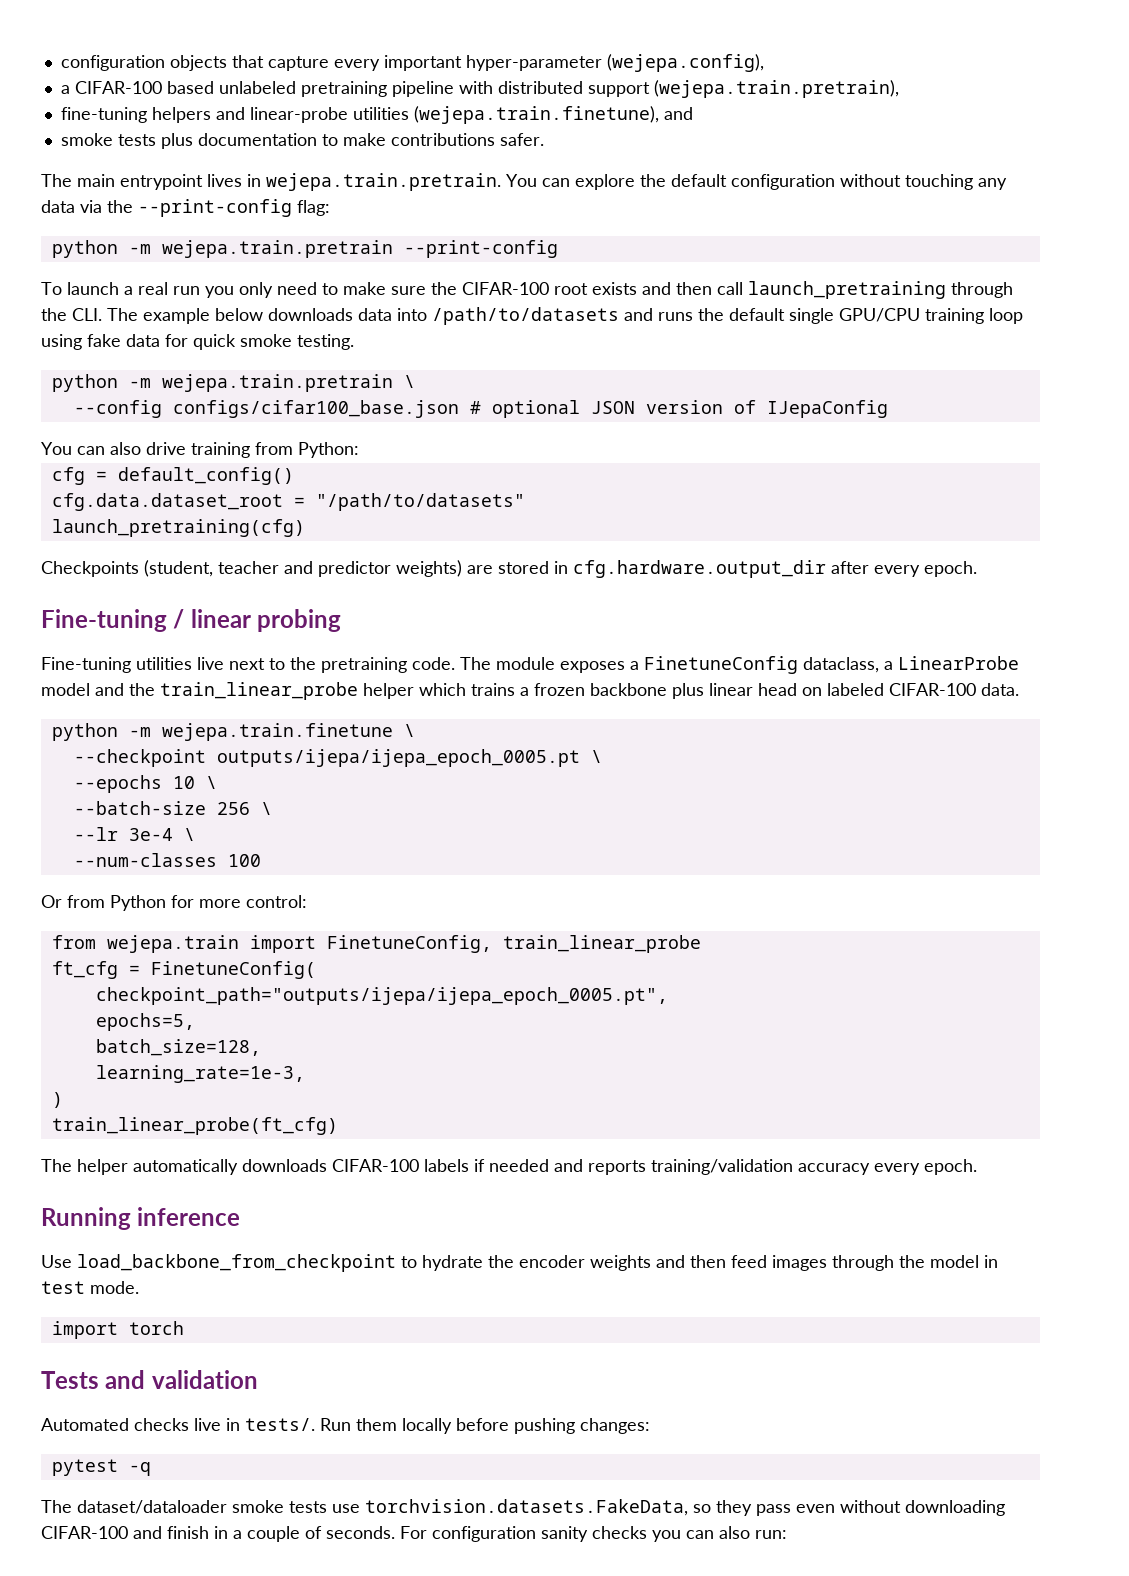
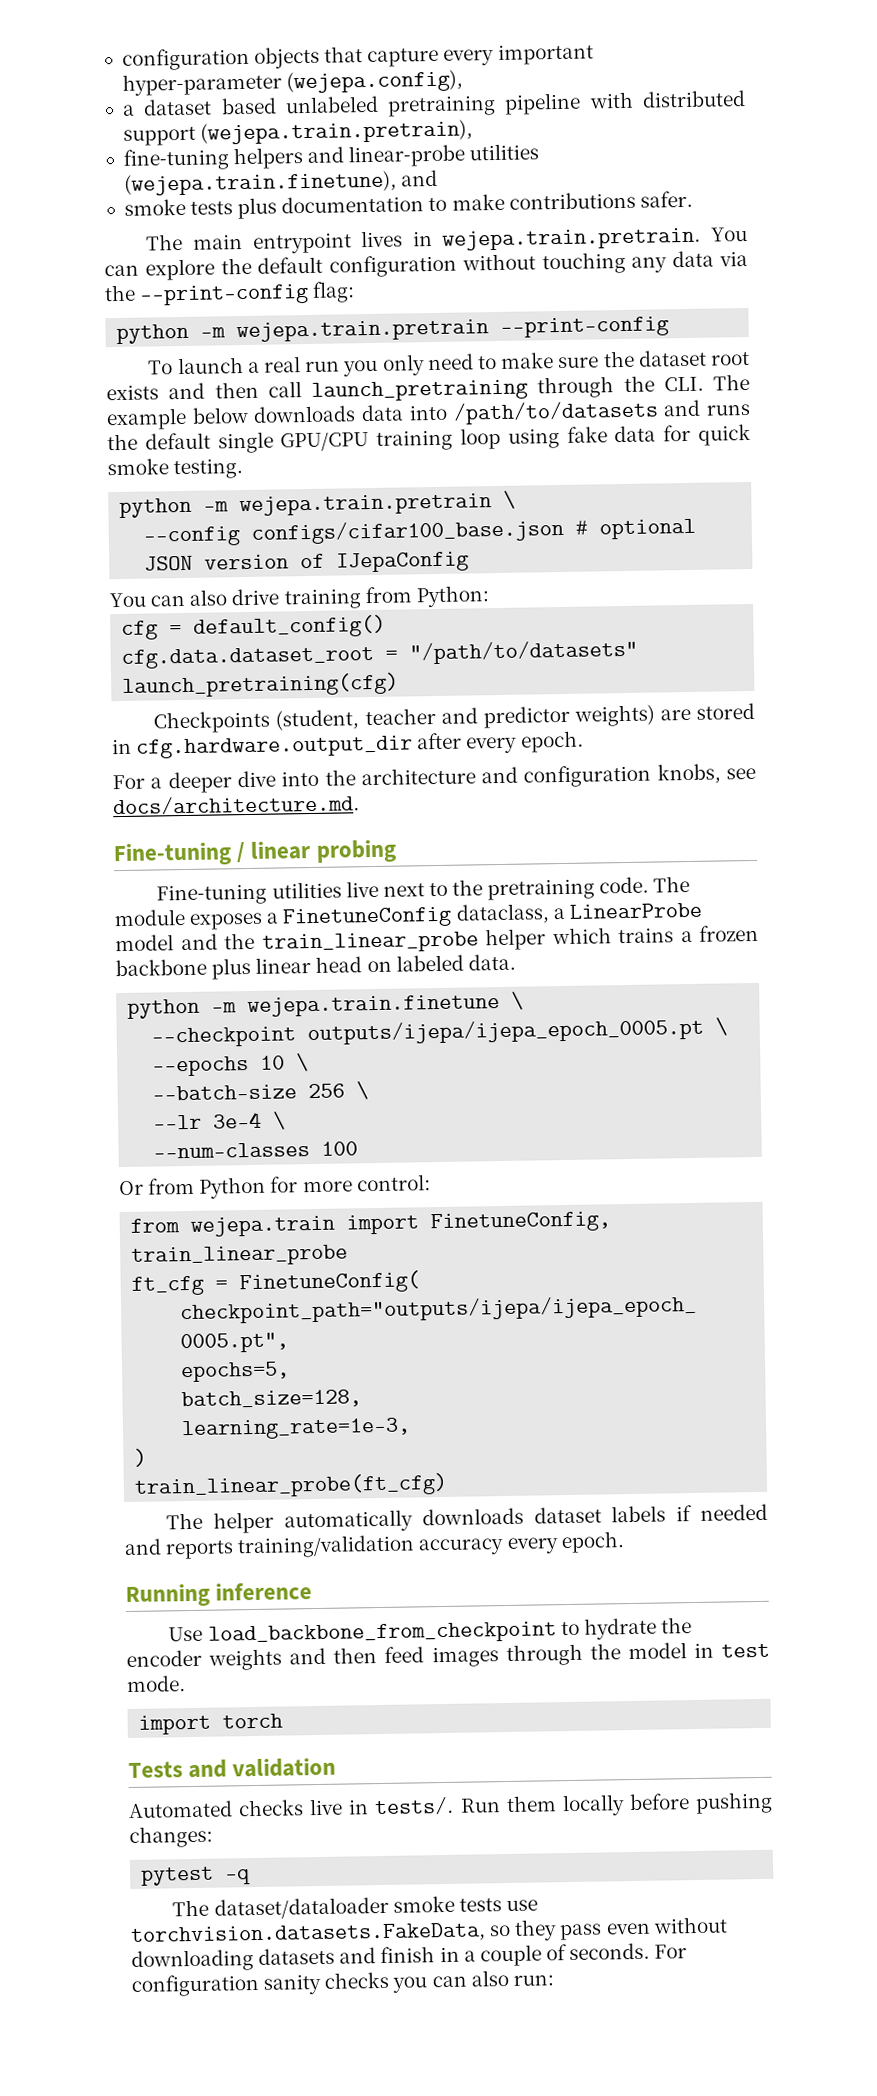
[74,81,162,94] CIFAR-100 -> [143,98,213,116] dataset
[462,282,549,295] CIFAR-100 -> [637,349,707,367] dataset
(977, 569) none -> [112,763,756,794] [112,794,360,816] // For a deeper dive into the architecture and configuration knobs, see docs/architecture.md.
[889,683,976,696] CIFAR-100 -> (464, 963) none
[332,1159,419,1172] CIFAR-100 -> [533,1506,602,1524] dataset
[41,1526,128,1539] CIFAR-100 -> [258,1947,336,1965] datasets

